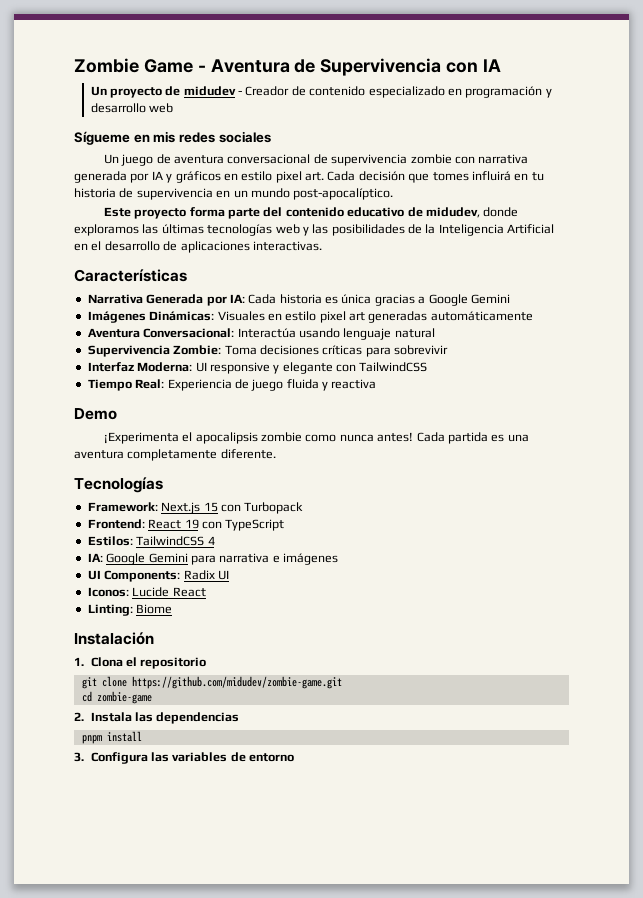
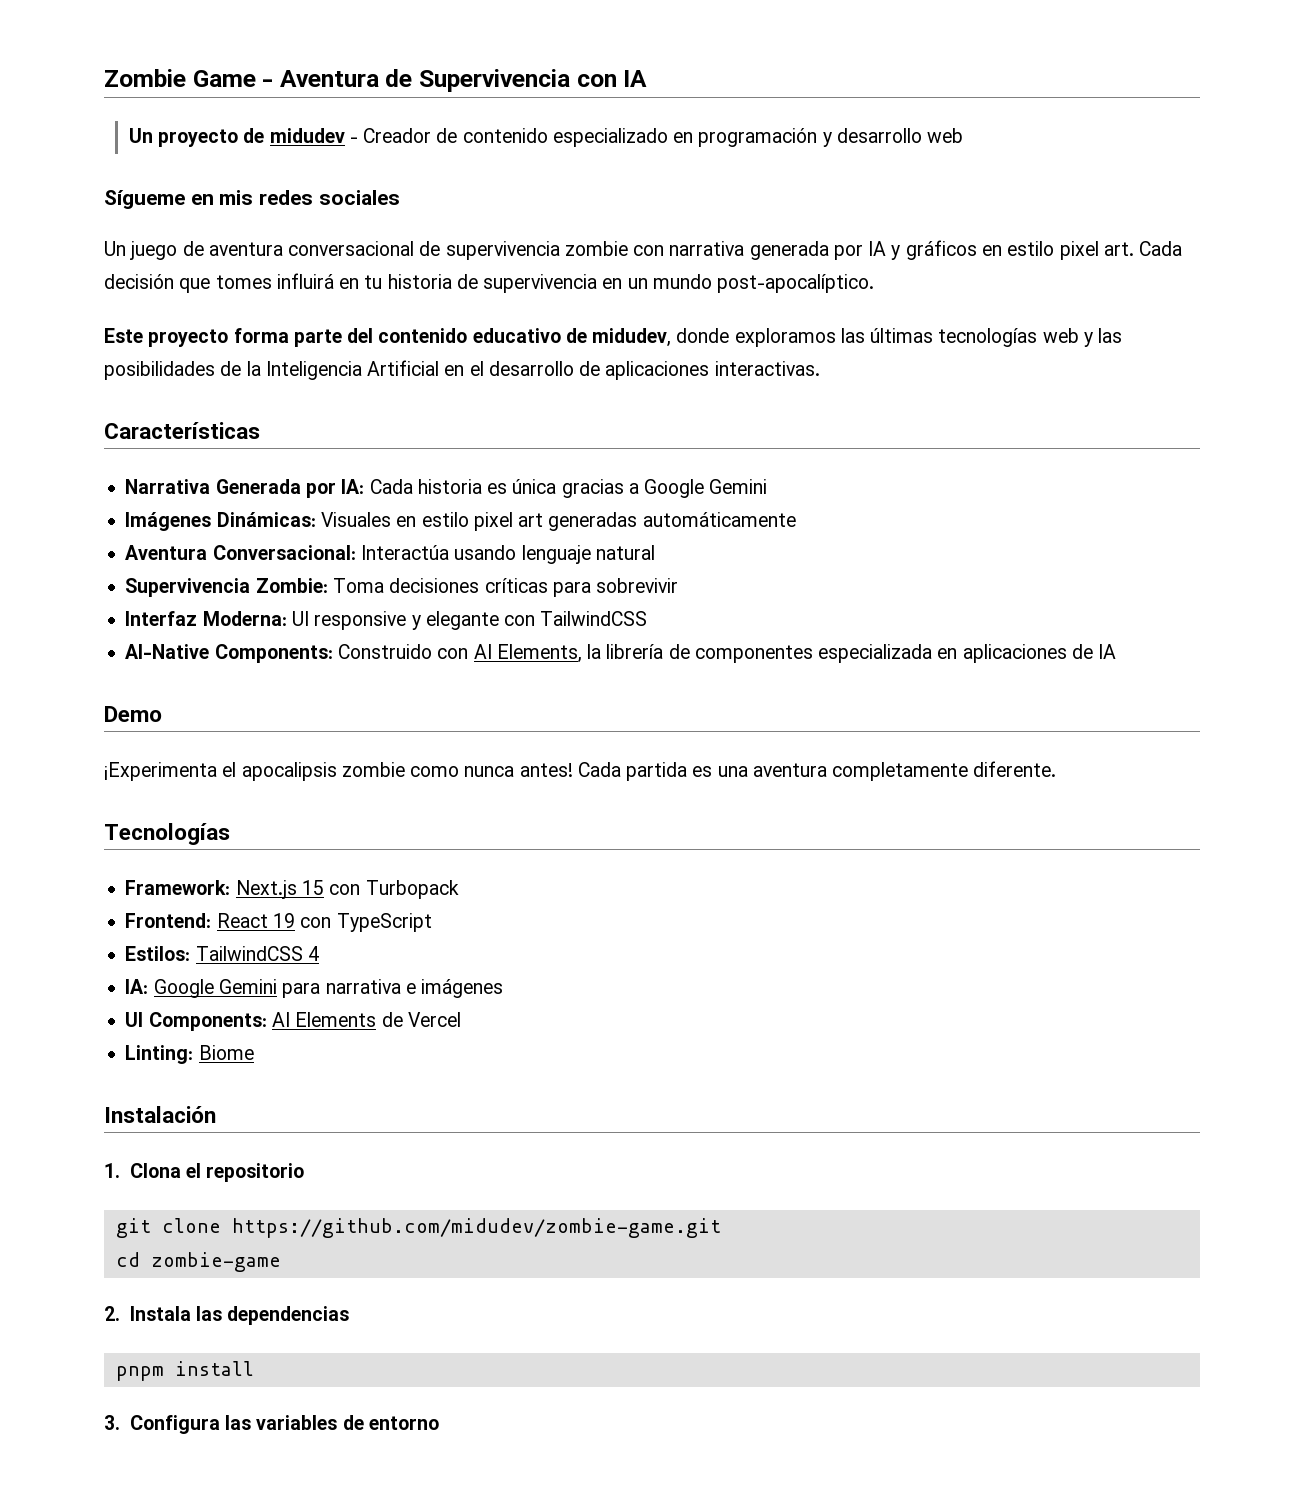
[87,379,377,391] Tiempo Real: Experiencia de juego fluida y reactiva -> [125,644,1117,663] AI-Native Components: Construido con AI Elements, la librería de componentes especializada en aplicaciones de IA
[183,570,229,580] [87,587,206,597] Radix UI // Iconos: Lucide React -> [271,1012,461,1027] AI Elements de Vercel

